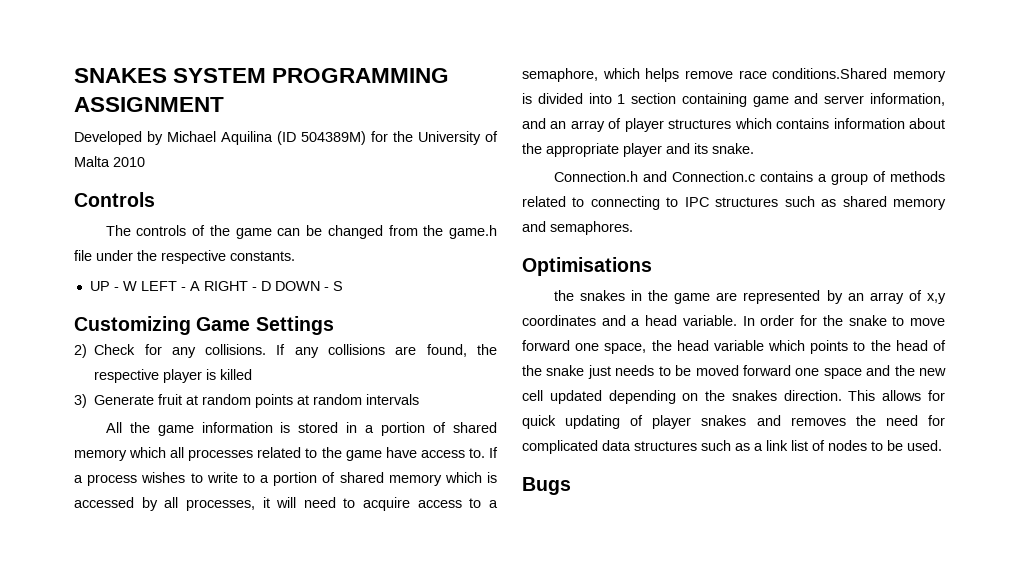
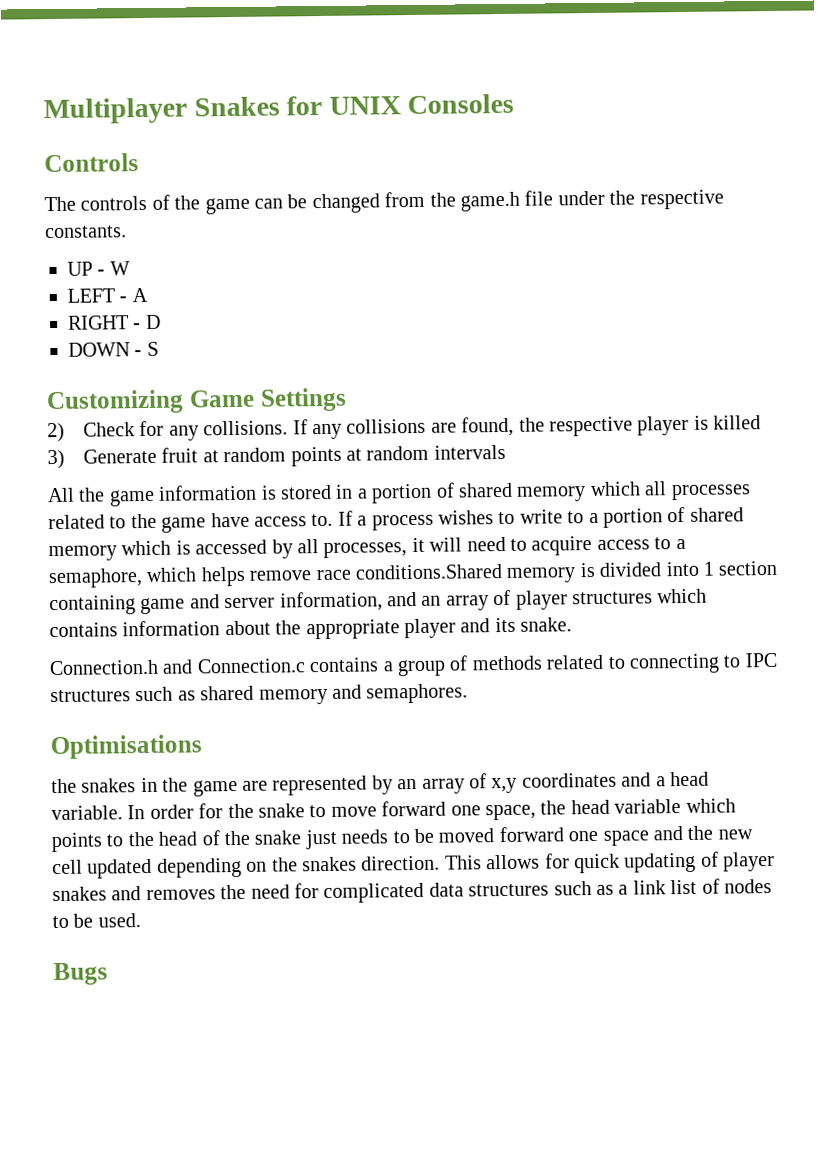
[74,68,450,83] [74,97,224,112] [74,131,498,145] [74,156,145,167] SNAKES SYSTEM PROGRAMMING ASSIGNMENT // Developed by Michael Aquilina (ID 504389M) for the University of Malta 2010 -> [43,93,515,125] Multiplayer Snakes for UNIX Consoles
(137, 286) none -> (130, 268) //
(200, 286) none -> (148, 295) //
(271, 286) none -> (161, 321) //

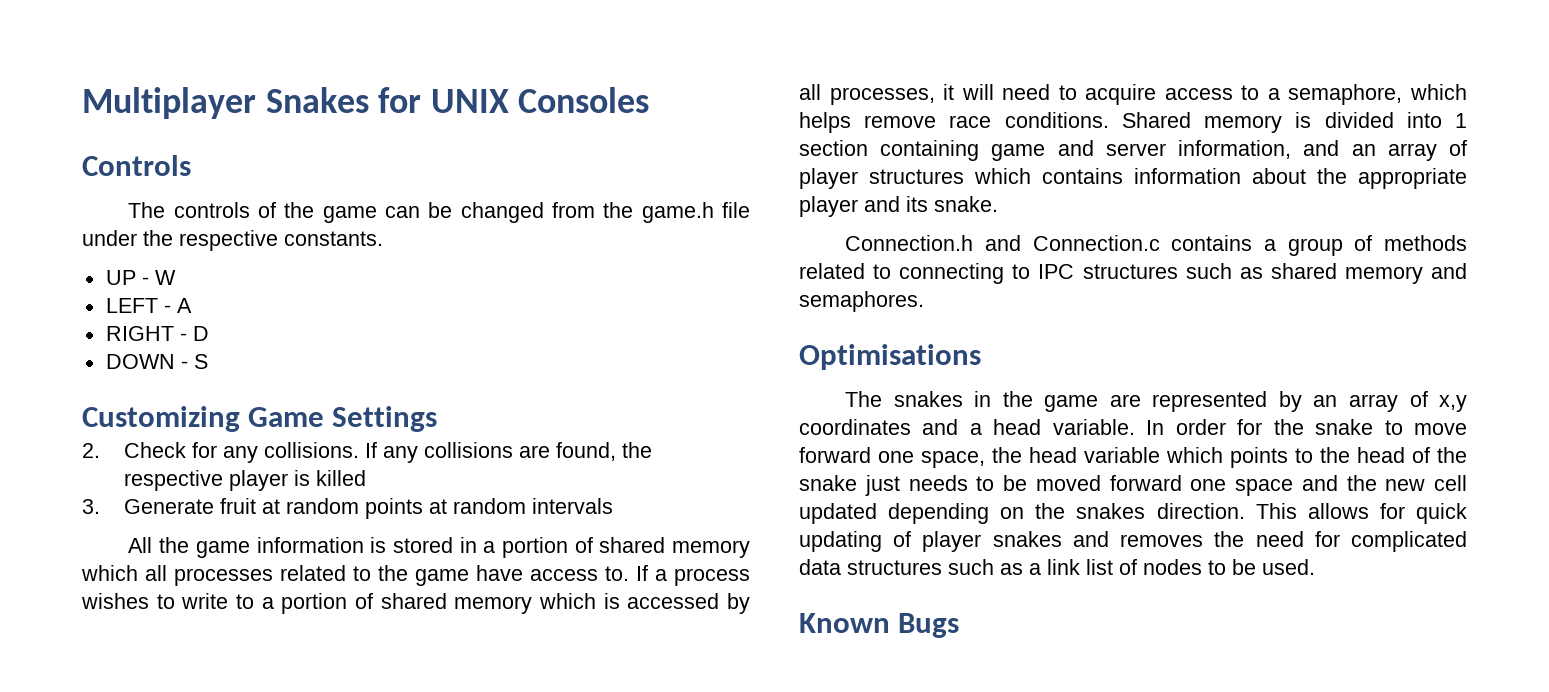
[47,422,65,443] 2) -> [82,443,100,458] 2.
[47,449,65,470] 3) -> [82,499,100,514] 3.
[355,564,502,580] conditions.Shared -> [1004,112,1191,128] conditions. Shared
[51,778,77,794] the -> [845,391,883,407] The
(141, 920) none -> [799,613,890,633] Known

